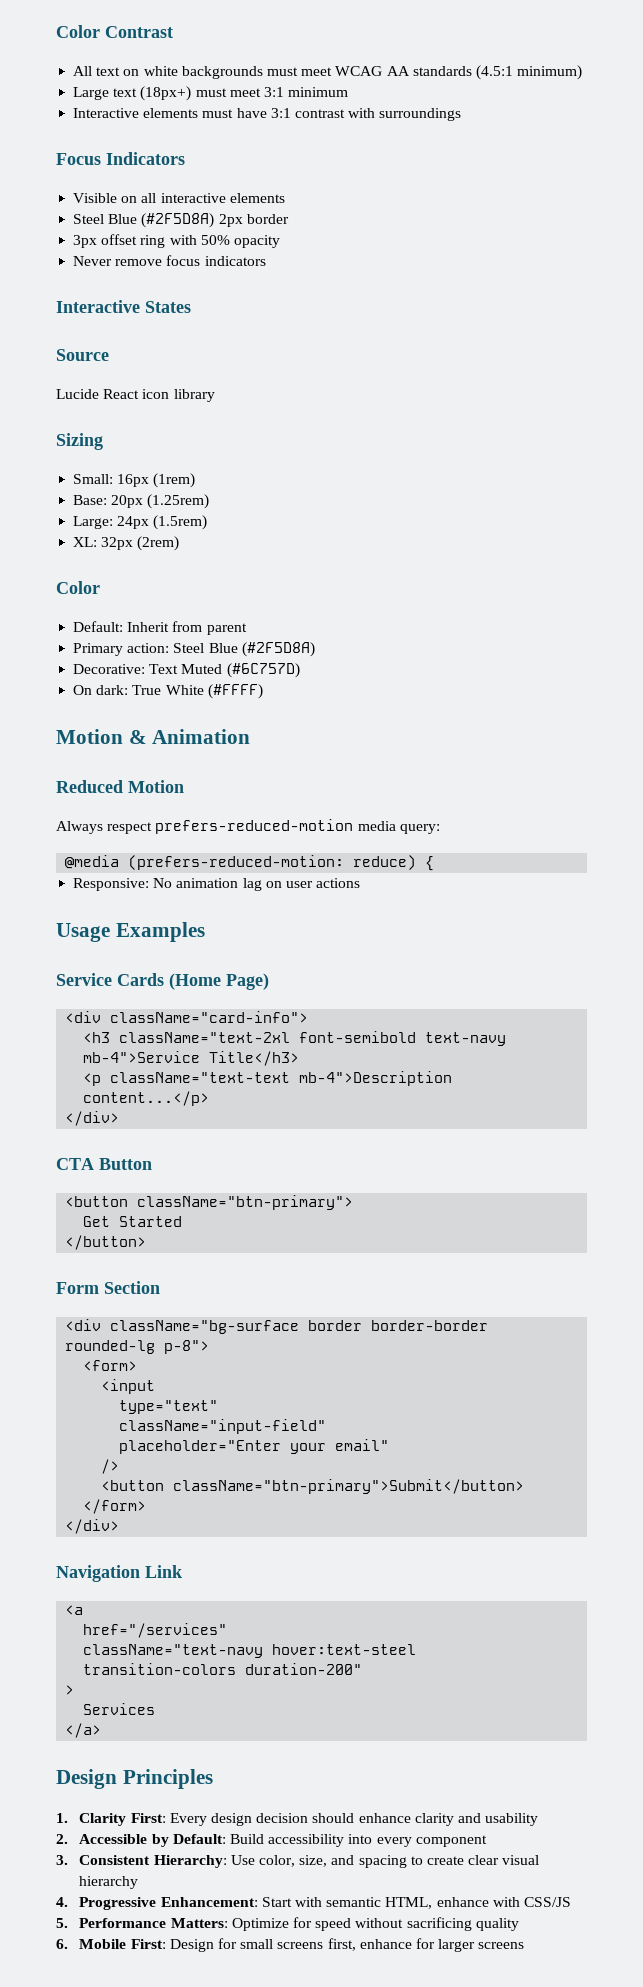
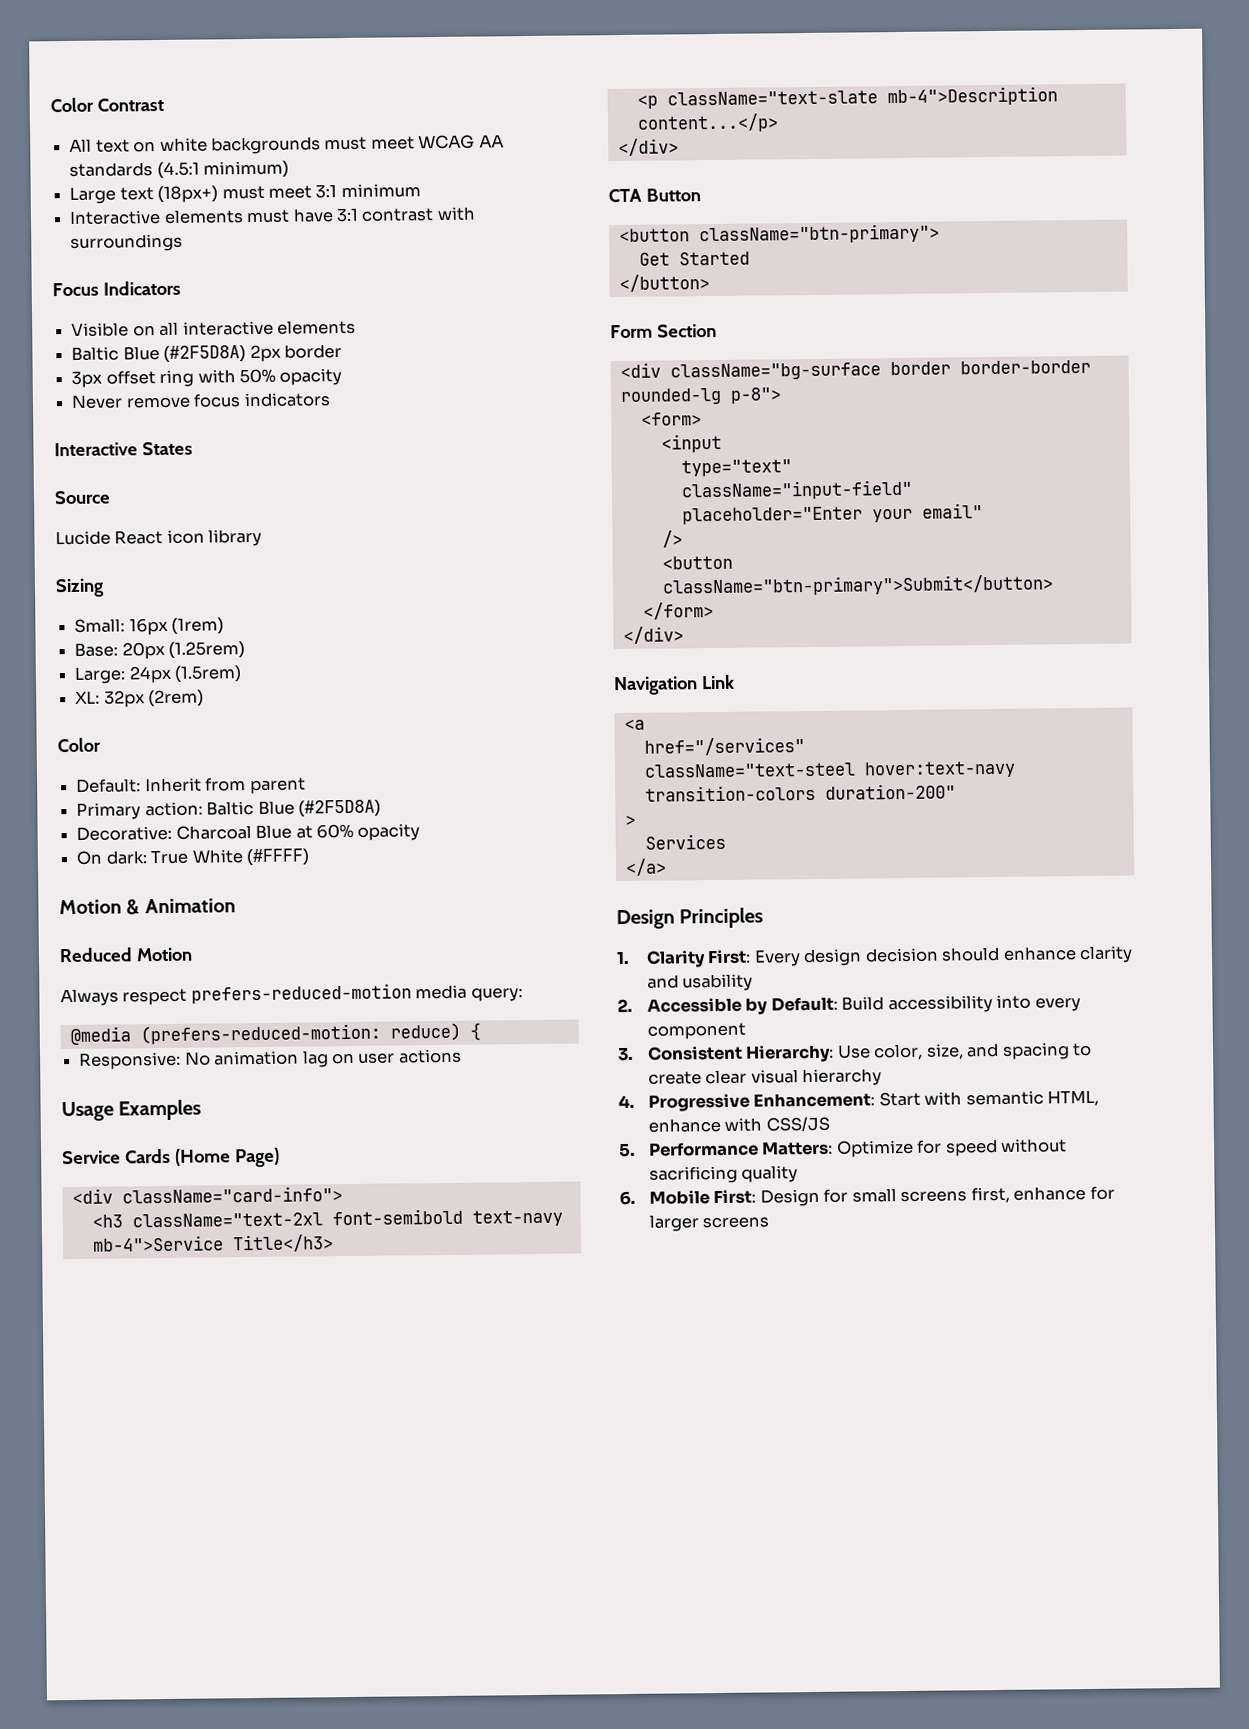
[73,214,105,224] Steel -> [71,346,120,361] Baltic
[173,643,205,653] Steel -> [206,801,255,816] Baltic
[149,663,300,678] Text Muted (#6C757D) -> [175,823,421,841] Charcoal Blue at 60% opacity
[110,1072,291,1083] className="text-text -> [666,90,878,106] className="text-slate
[83,1644,417,1658] className="text-navy hover:text-steel -> [643,760,1016,779] className="text-steel hover:text-navy

